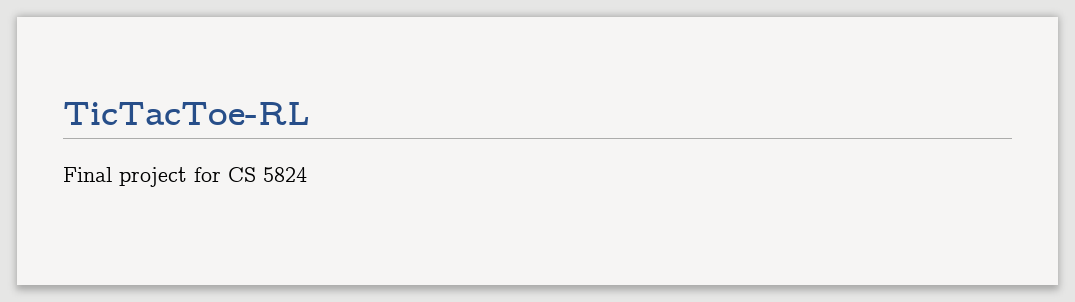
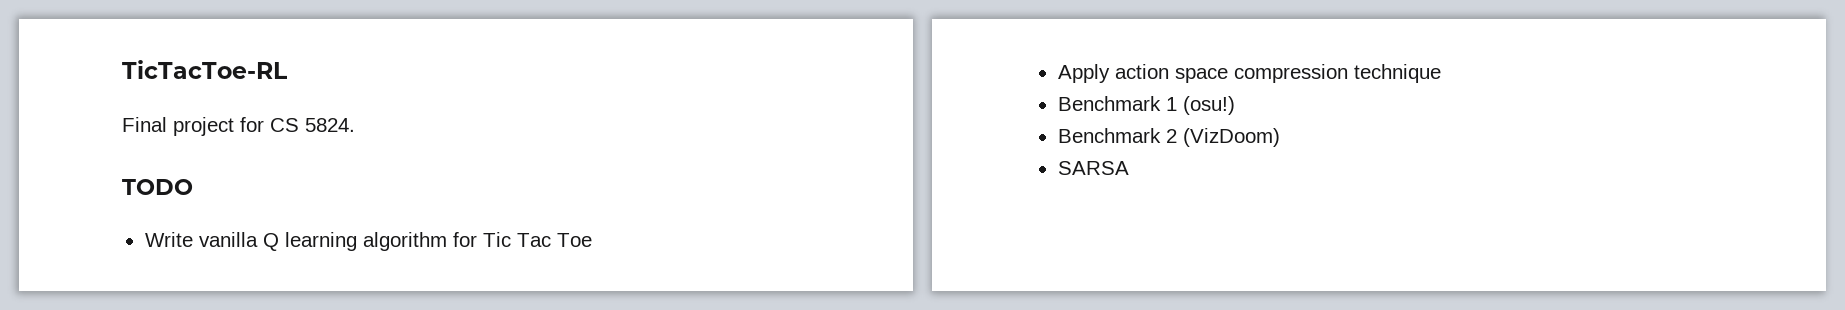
[263,167,307,182] 5824 -> [305,118,355,132] [122,179,193,195] [144,232,592,251] [1057,64,1441,83] [1057,96,1235,115] [1057,128,1280,147] [1057,161,1129,175] 5824. // TODO // Write vanilla Q learning algorithm for Tic Tac Toe // Apply action space compression technique // Benchmark 1 (osu!) // Benchmark 2 (VizDoom) // SARSA

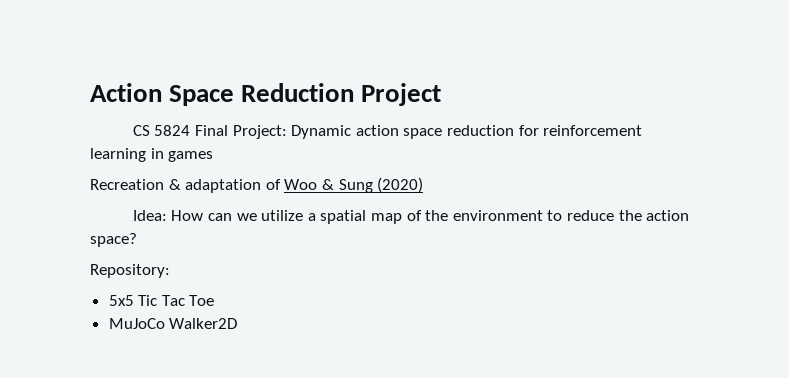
[122,60,287,79] [122,117,355,136] [122,179,193,195] [144,232,592,251] [1057,64,1441,83] [1057,96,1235,115] [1057,128,1280,147] [1057,161,1129,175] TicTacToe-RL // Final project for CS 5824. // TODO // Write vanilla Q learning algorithm for Tic Tac Toe // Apply action space compression technique // Benchmark 1 (osu!) // Benchmark 2 (VizDoom) // SARSA -> [90,83,442,106] [132,125,643,139] [90,148,214,162] [90,177,424,193] [132,210,690,224] [90,233,137,247] [90,264,170,278] [108,295,215,306] [108,318,238,329] Action Space Reduction Project // CS 5824 Final Project: Dynamic action space reduction for reinforcement learning in games // Recreation & adaptation of Woo & Sung (2020) // Idea: How can we utilize a spatial map of the environment to reduce the action space? // Repository: // 5x5 Tic Tac Toe // MuJoCo Walker2D

